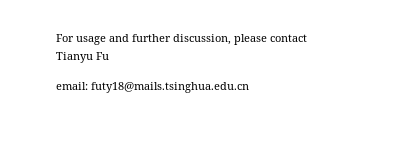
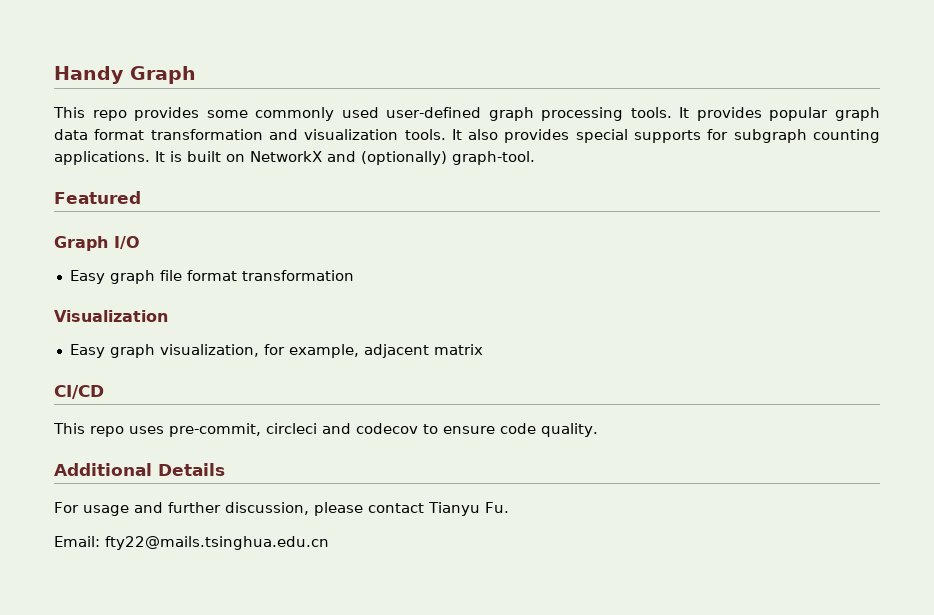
(56, 38) none -> [54,66,196,84] [53,107,880,121] [54,129,880,143] [54,151,535,165] [54,191,141,204] [54,236,140,251] [69,270,354,284] [54,310,168,322] [69,344,483,358] [54,385,104,399] [53,423,598,437] [54,463,225,476] Handy Graph // This repo provides some commonly used user-defined graph processing tools. It provides popular graph data format transformation and visualization tools. It also provides special supports for subgraph counting applications. It is built on NetworkX and (optionally) graph-tool. // Featured // Graph I/O // Easy graph file format transformation // Visualization // Easy graph visualization, for example, adjacent matrix // CI/CD // This repo uses pre-commit, circleci and codecov to ensure code quality. // Additional Details //
[96,52,109,60] [56,82,249,93] Fu // email: futy18@mails.tsinghua.edu.cn -> [485,502,509,513] [54,536,329,550] Fu. // Email: fty22@mails.tsinghua.edu.cn

